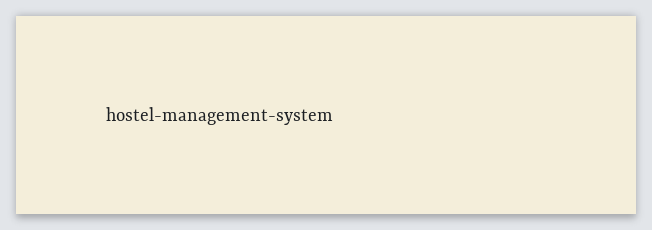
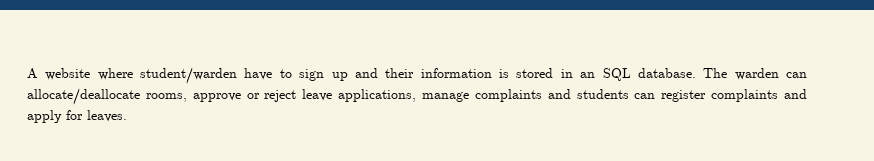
[106,107,333,125] hostel-management-system -> [27,67,807,84] [27,88,808,105] [27,110,127,123] A website where student/warden have to sign up and their information is stored in an SQL database. The warden can allocate/deallocate rooms, approve or reject leave applications, manage complaints and students can register complaints and apply for leaves.

